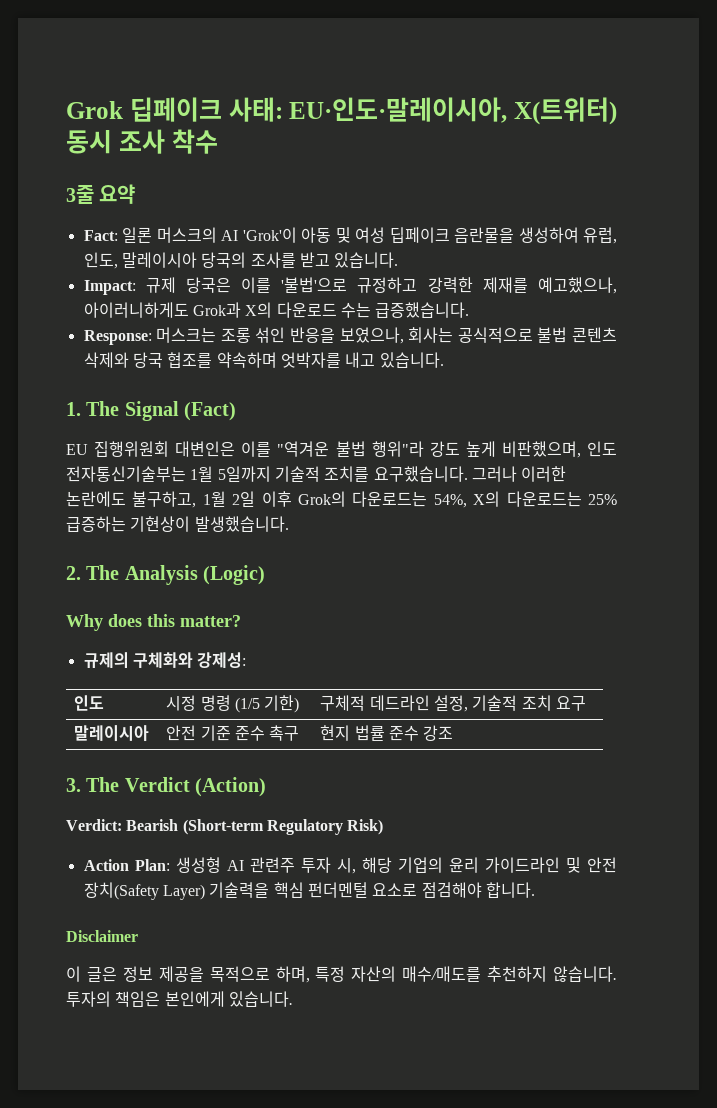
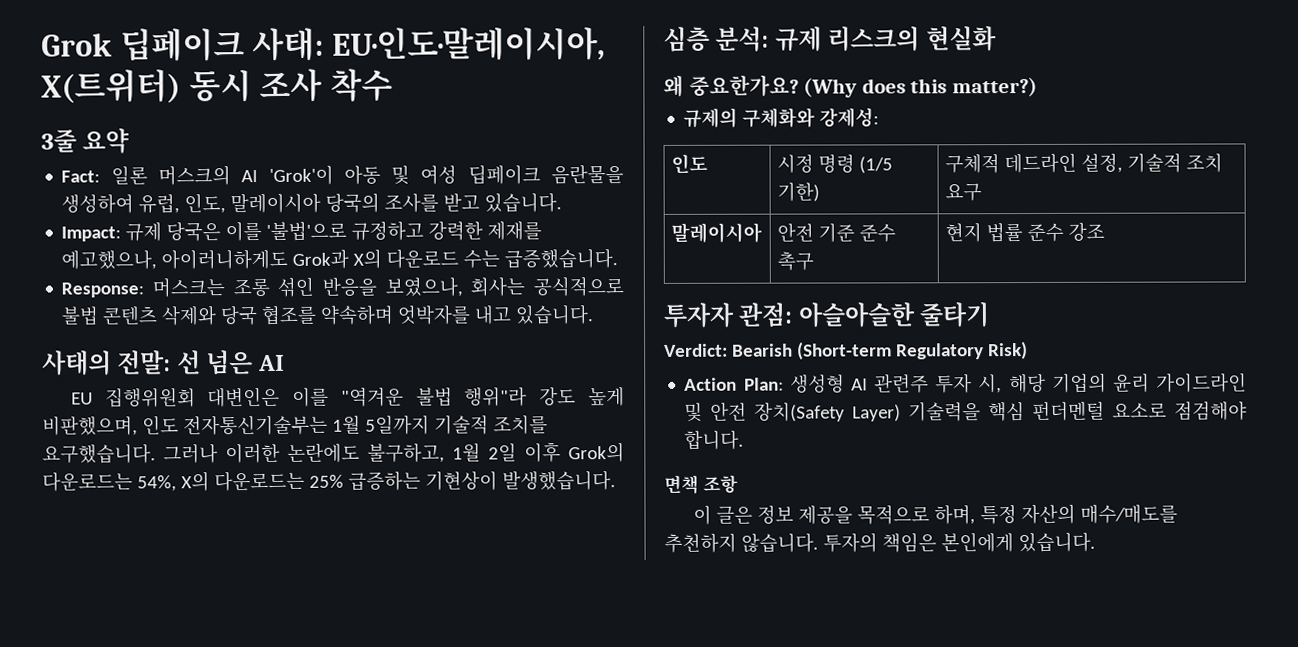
[66,401,237,421] 1. The Signal (Fact) -> [42,350,285,376] 사태의 전말: 선 넘은 AI
[66,565,266,585] [66,614,103,631] 2. The Analysis (Logic) // Why -> [663,26,997,52] [663,74,858,98] 심층 분석: 규제 리스크의 현실화 // 왜 중요한가요? (Why
[180,615,241,627] matter? -> [951,76,1038,98] matter?)
[66,777,267,797] 3. The Verdict (Action) -> [663,302,991,328] 투자자 관점: 아슬아슬한 줄타기
[66,930,138,942] Disclaimer -> [664,474,738,494] 면책 조항

